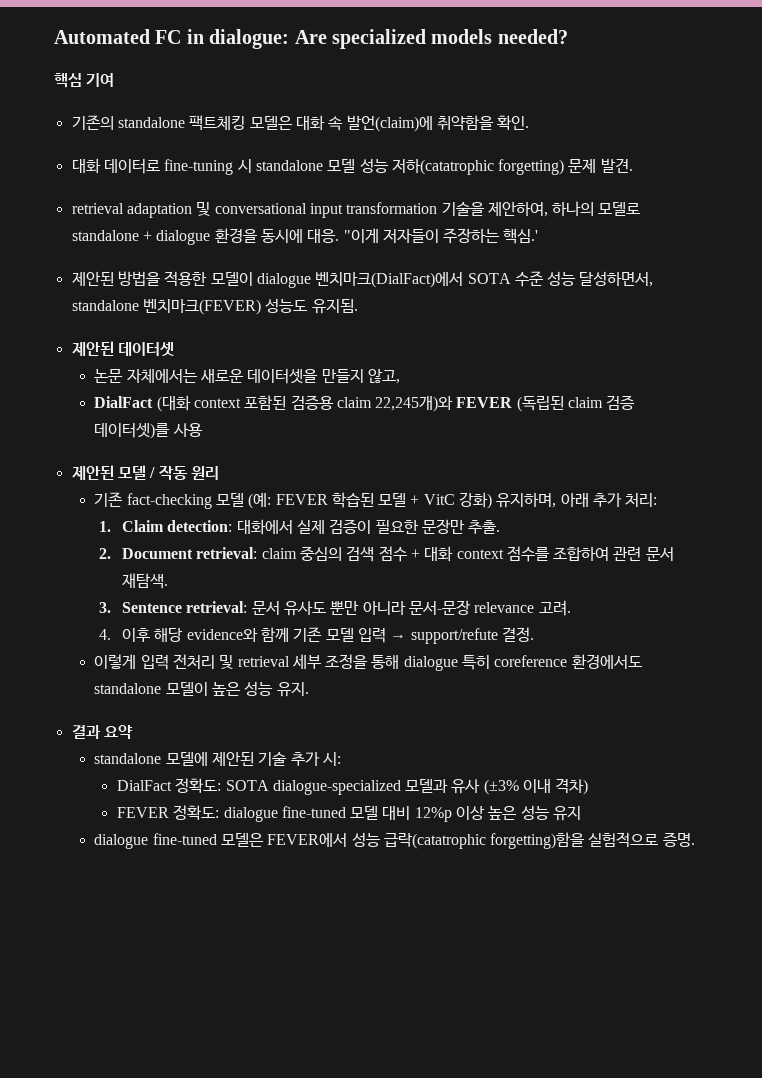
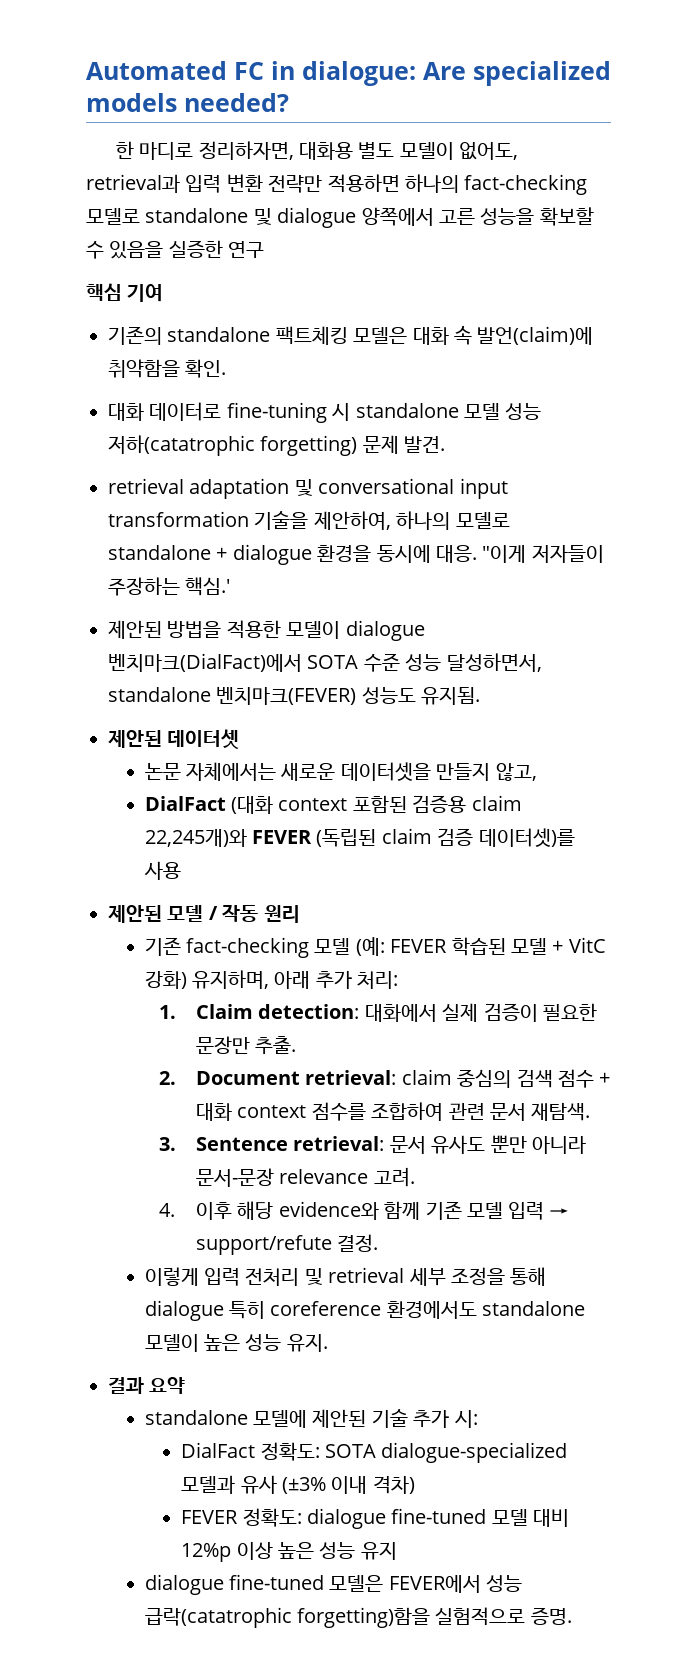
(568, 36) none -> [115,141,519,160] [86,174,588,195] [86,207,594,228] [86,240,265,259] // 한 마디로 정리하자면, 대화용 별도 모델이 없어도, retrieval과 입력 변환 전략만 적용하면 하나의 fact‑checking 모델로 standalone 및 dialogue 양쪽에서 고른 성능을 확보할 수 있음을 실증한 연구

